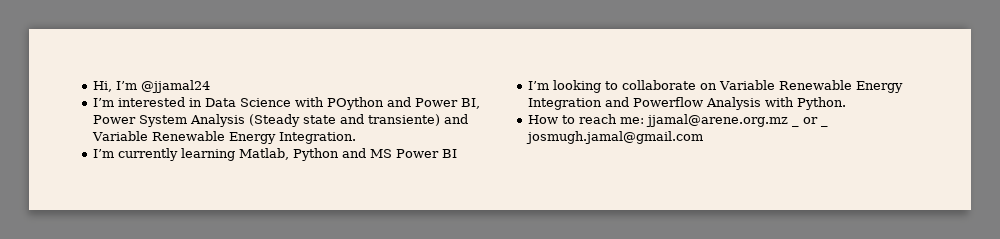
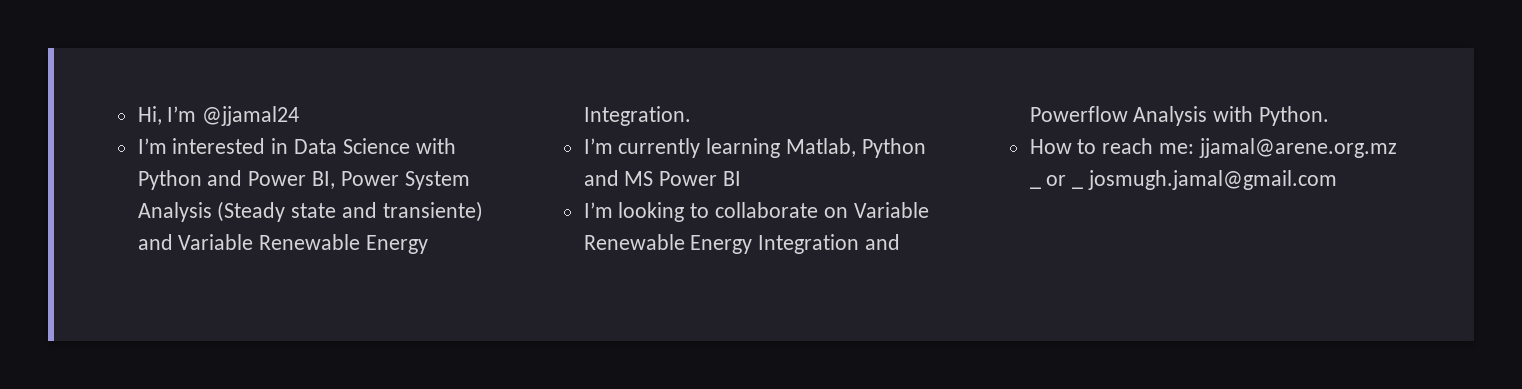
[327,97,385,110] POython -> [137,170,202,190] Python

